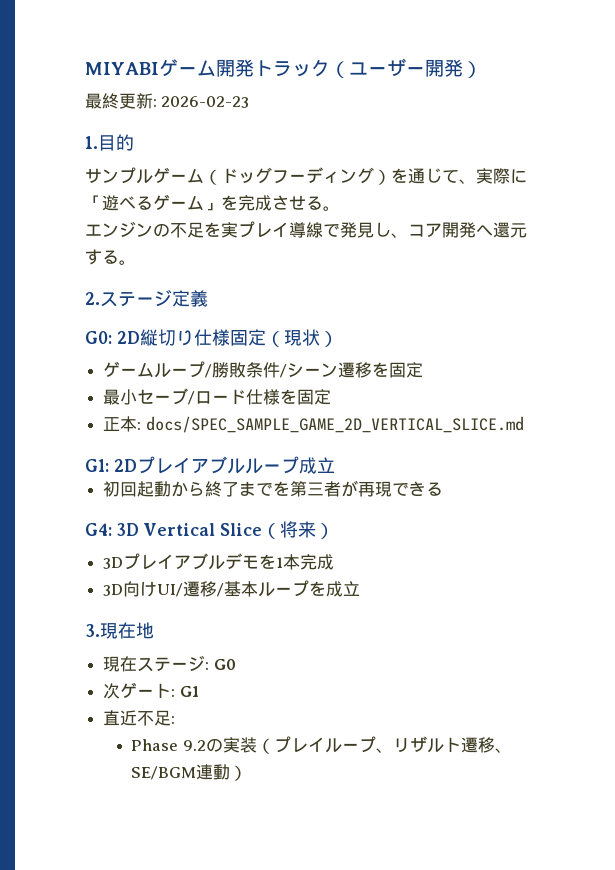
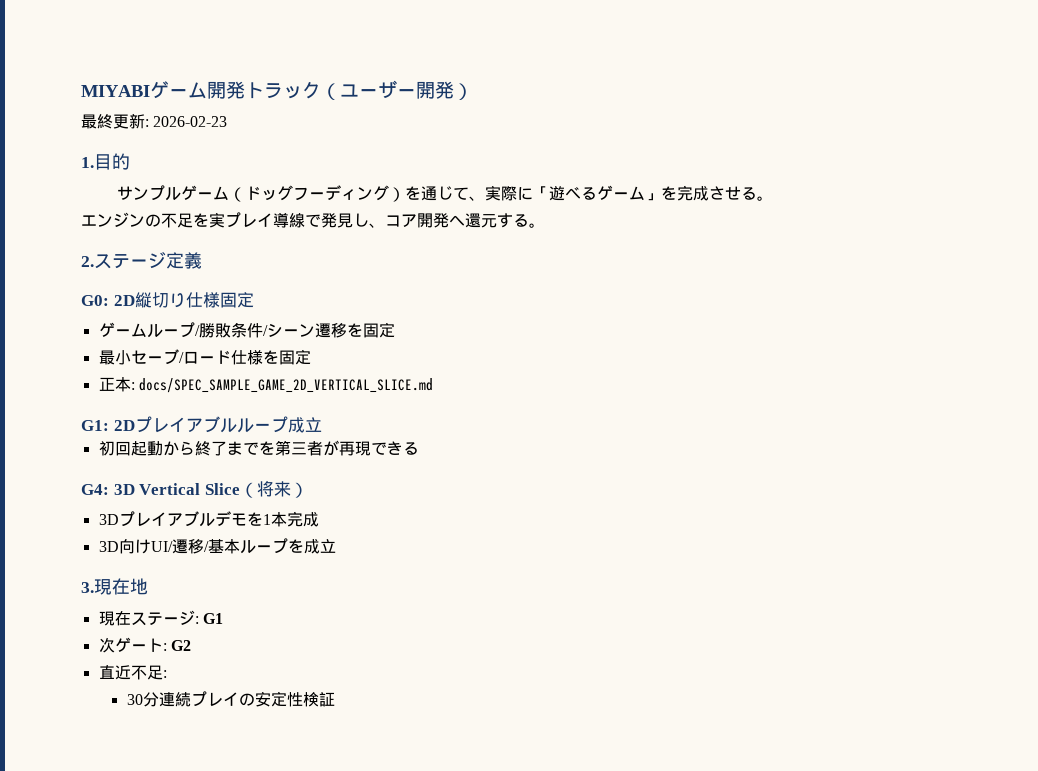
[265,329,338,347] （現状） -> (254, 300) none
[213,659,236,670] G0 -> [202,613,223,624] G1
[179,686,199,697] G1 -> [170,640,191,651] G2
[131,736,512,754] [131,764,248,781] Phase 9.2の実装（プレイループ、リザルト遷移、SE/BGM連動） -> [126,691,335,707] 30分連続プレイの安定性検証

